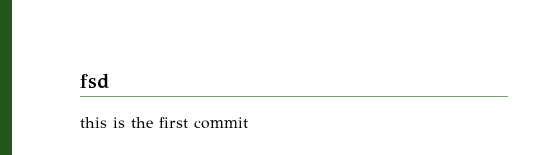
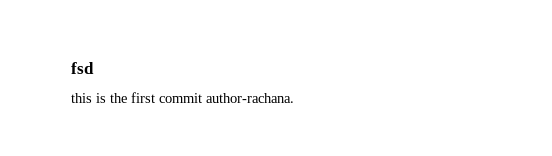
(248, 123) none -> [206,93,294,103] author-rachana.

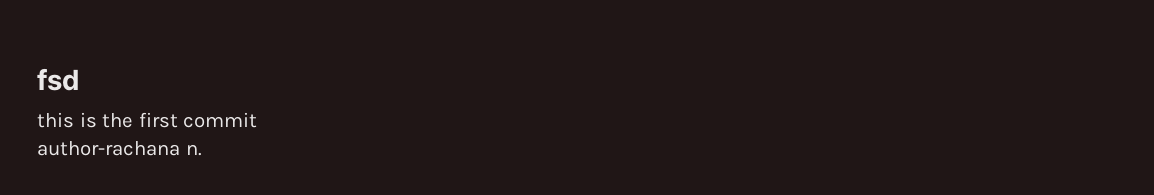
[206,93,294,103] author-rachana. -> [37,141,202,156] // author-rachana n.

